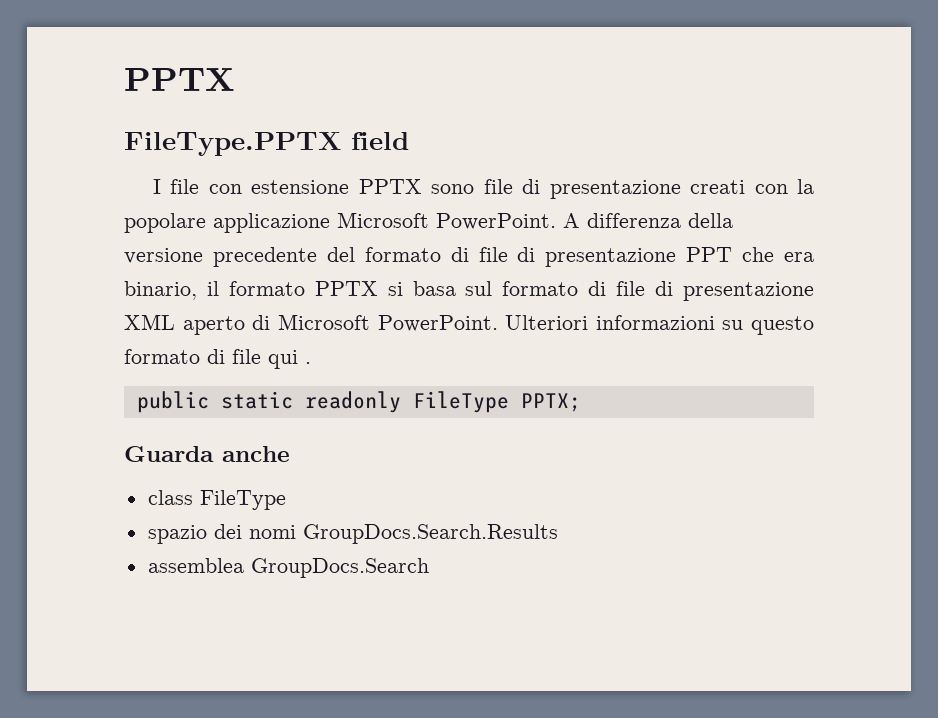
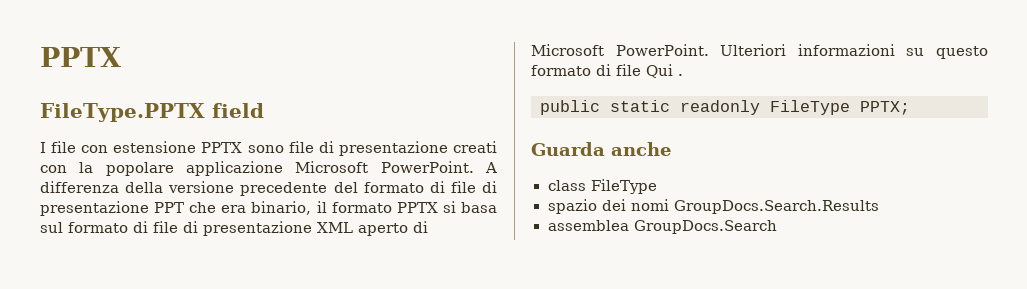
[268,350,298,369] qui -> [646,64,673,78] Qui

